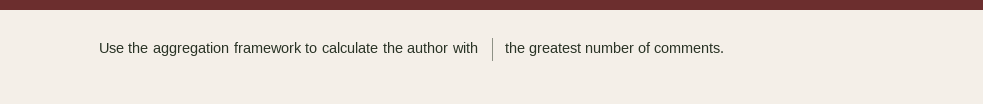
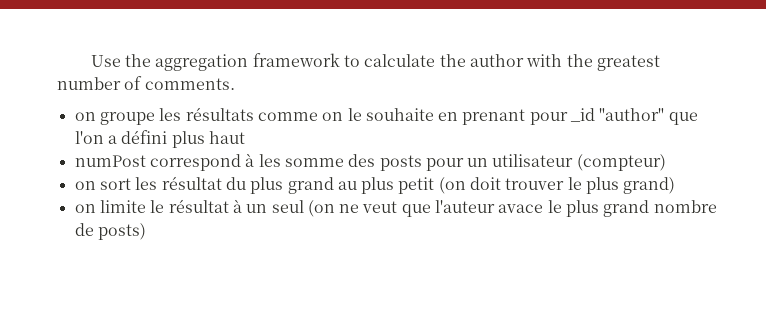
(724, 48) none -> [74,107,698,125] [74,130,245,148] [74,153,666,171] [74,176,676,194] [74,199,717,217] [74,223,146,240] // on groupe les résultats comme on le souhaite en prenant pour _id "author" que l'on a défini plus haut // numPost correspond à les somme des posts pour un utilisateur (compteur) // on sort les résultat du plus grand au plus petit (on doit trouver le plus grand) // on limite le résultat à un seul (on ne veut que l'auteur avace le plus grand nombre de posts)

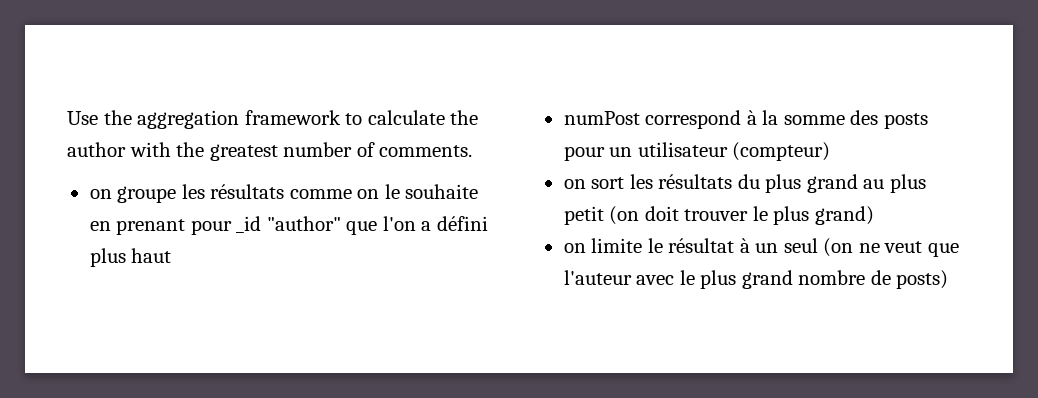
[258,154,281,167] les -> [762,110,779,125] la
[161,176,222,190] résultat -> [658,174,733,189] résultats
[498,204,544,213] avace -> [636,275,675,285] avec

